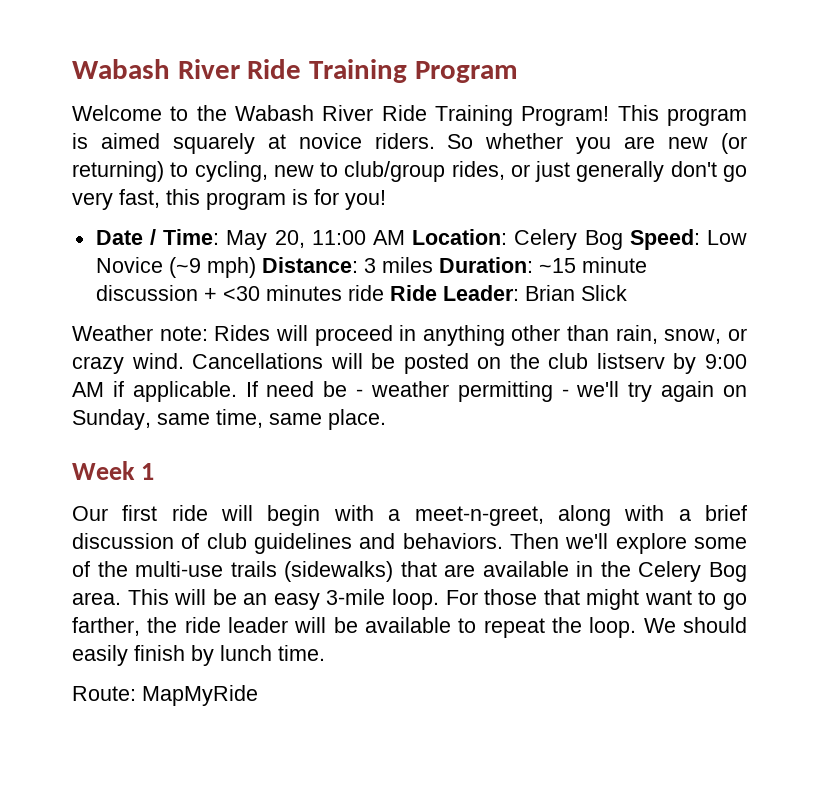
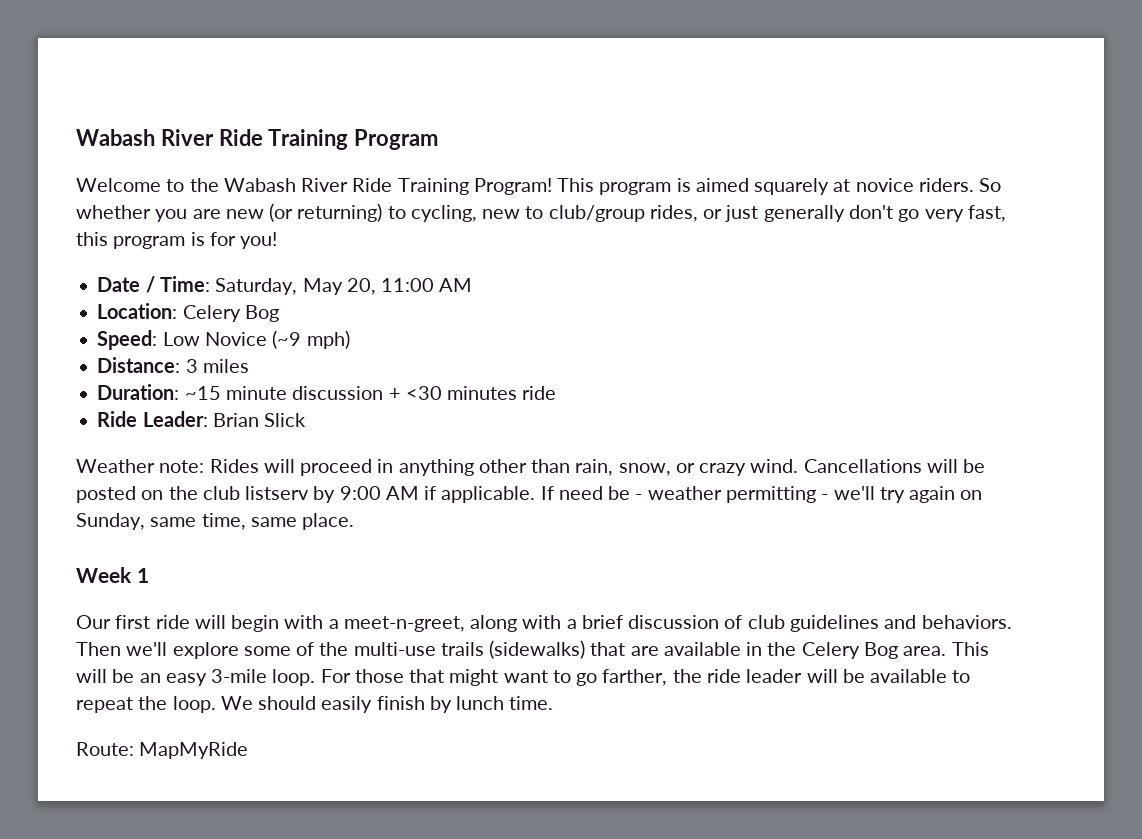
(220, 237) none -> [215,278,298,295] Saturday,
(405, 237) none -> (473, 285) //
(623, 240) none -> (279, 313) //
(256, 267) none -> (350, 339) //
(433, 265) none -> (249, 366) //
(384, 293) none -> (557, 393) //

